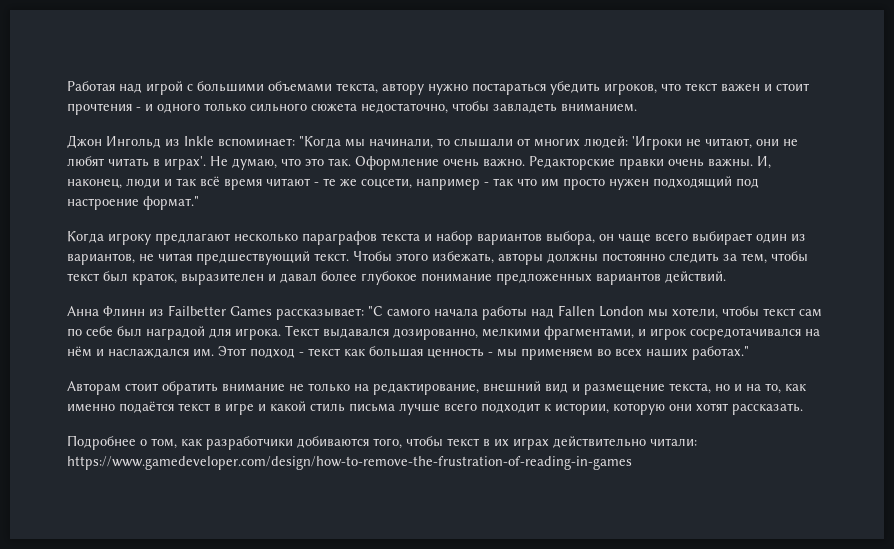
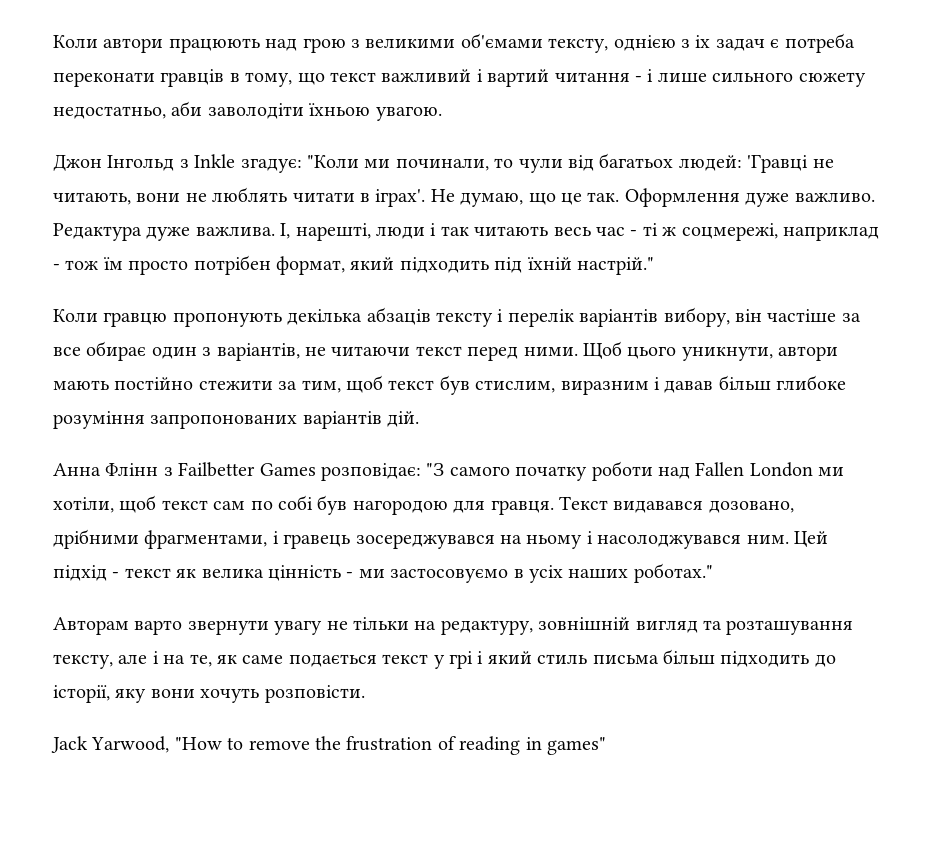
[67,81,809,95] [67,101,637,115] [67,135,798,150] [67,156,771,170] [67,176,759,190] [67,196,199,210] [67,231,806,245] [67,251,808,265] [67,271,726,285] [67,305,822,320] [67,325,820,340] [67,346,749,360] [67,381,806,395] [67,401,803,415] [67,435,697,450] [67,456,632,470] Работая над игрой с большими объемами текста, автору нужно постараться убедить игроков, что текст важен и стоит прочтения - и одного только сильного сюжета недостаточно, чтобы завладеть вниманием. // Джон Ингольд из Inkle вспоминает: "Когда мы начинали, то слышали от многих людей: 'Игроки не читают, они не любят читать в играх'. Не думаю, что это так. Оформление очень важно. Редакторские правки очень важны. И, наконец, люди и так всё время читают - те же соцсети, например - так что им просто нужен подходящий под настроение формат." // Когда игроку предлагают несколько параграфов текста и набор вариантов выбора, он чаще всего выбирает один из вариантов, не читая предшествующий текст. Чтобы этого избежать, авторы должны постоянно следить за тем, чтобы текст был краток, выразителен и давал более глубокое понимание предложенных вариантов действий. // Анна Флинн из Failbetter Games рассказывает: "С самого начала работы над Fallen London мы хотели, чтобы текст сам по себе был наградой для игрока. Текст выдавался дозированно, мелкими фрагментами, и игрок сосредотачивался на нём и наслаждался им. Этот подход - текст как большая ценность - мы применяем во всех наших работах." // Авторам стоит обратить внимание не только на редактирование, внешний вид и размещение текста, но и на то, как именно подаётся текст в игре и какой стиль письма лучше всего подходит к истории, которую они хотят рассказать. // Подробнее о том, как разработчики добиваются того, чтобы текст в их играх действительно читали: https://www.gamedeveloper.com/design/how-to-remove-the-frustration-of-reading-in-games -> [53,33,855,53] [53,69,866,87] [53,101,442,121] [53,153,834,173] [53,187,875,207] [53,223,879,241] [53,255,654,275] [53,307,861,327] [53,341,839,361] [53,375,847,395] [53,411,420,429] [53,461,845,481] [53,495,794,515] [53,529,828,549] [53,563,713,583] [53,617,854,635] [53,649,836,669] [53,685,365,703] [51,736,606,755] Коли автори працюють над грою з великими об'ємами тексту, однією з іх задач є потреба переконати гравців в тому, що текст важливий і вартий читання - і лише сильного сюжету недостатньо, аби заволодіти їхньою увагою. // Джон Інгольд з Inkle згадує: "Коли ми починали, то чули від багатьох людей: 'Гравці не читають, вони не люблять читати в іграх'. Не думаю, що це так. Оформлення дуже важливо. Редактура дуже важлива. І, нарешті, люди і так читають весь час - ті ж соцмережі, наприклад - тож їм просто потрібен формат, який підходить під їхній настрій." // Коли гравцю пропонують декілька абзаців тексту і перелік варіантів вибору, він частіше за все обирає один з варіантів, не читаючи текст перед ними. Щоб цього уникнути, автори мають постійно стежити за тим, щоб текст був стислим, виразним і давав більш глибоке розуміння запропонованих варіантів дій. // Анна Флінн з Failbetter Games розповідає: "З самого початку роботи над Fallen London ми хотіли, щоб текст сам по собі був нагородою для гравця. Текст видавався дозовано, дрібними фрагментами, і гравець зосереджувався на ньому і насолоджувався ним. Цей підхід - текст як велика цінність - ми застосовуємо в усіх наших роботах." // Авторам варто звернути увагу не тільки на редактуру, зовнішній вигляд та розташування тексту, але і на те, як саме подається текст у грі і який стиль письма більш підходить до історії, яку вони хочуть розповісти. // Jack Yarwood, "How to remove the frustration of reading in games"

